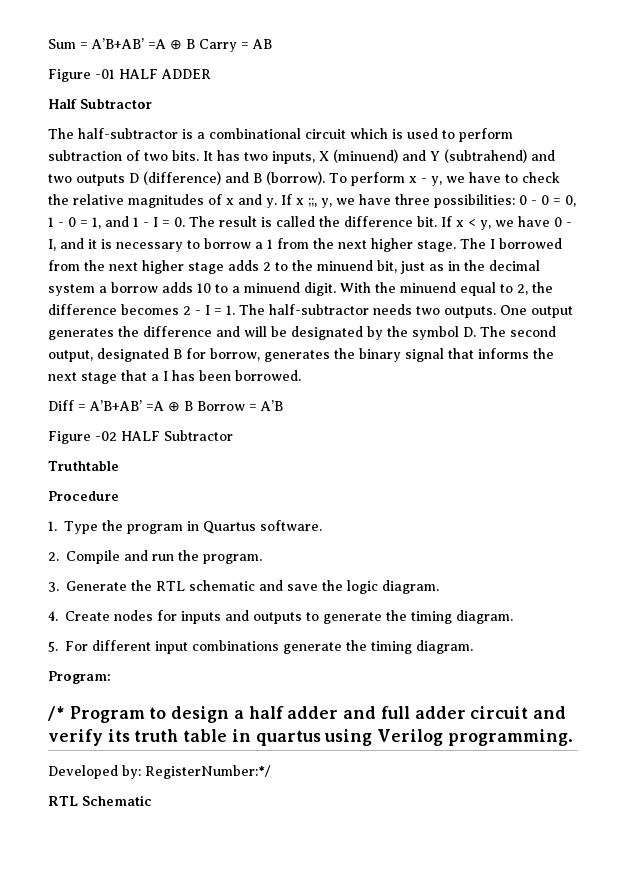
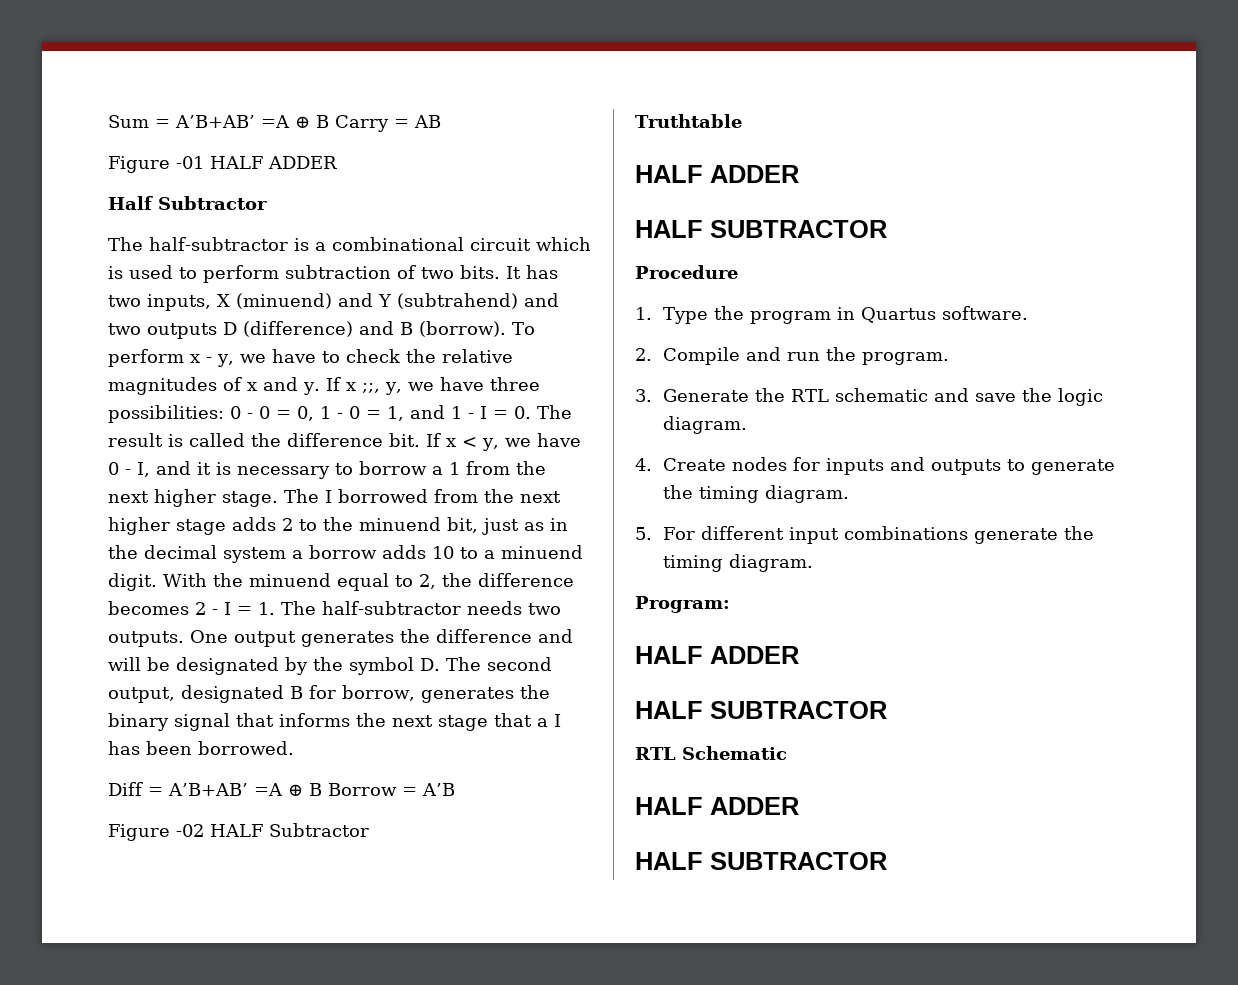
(119, 466) none -> [635,165,799,183] [635,220,887,238] // HALF ADDER // HALF SUBTRACTOR
[48,706,566,723] [48,729,573,746] [48,765,271,779] [48,795,152,806] /* Program to design a half adder and full adder circuit and verify its truth table in quartus using Verilog programming. // Developed by: RegisterNumber:*/ // RTL Schematic -> [635,646,799,664] [635,701,887,719] [635,746,787,760] [635,797,799,815] [635,852,887,870] HALF ADDER // HALF SUBTRACTOR // RTL Schematic // HALF ADDER // HALF SUBTRACTOR

